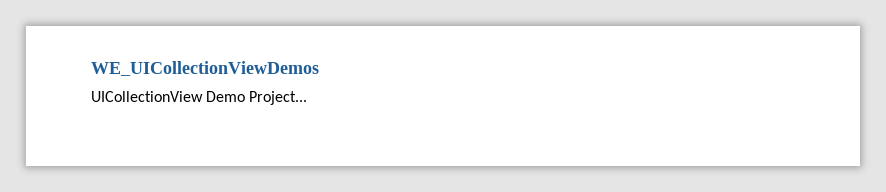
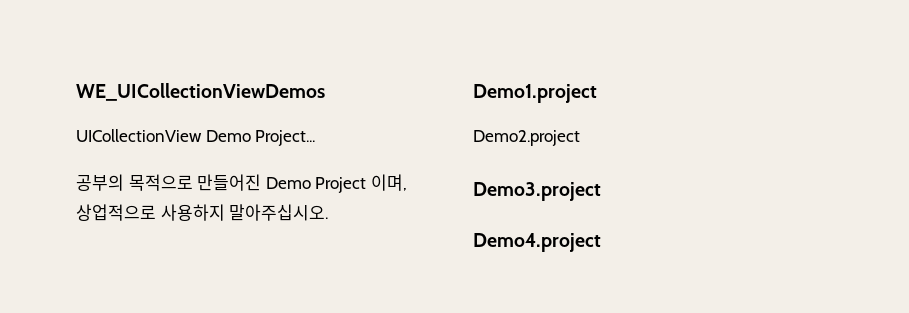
(308, 98) none -> [76,174,407,193] [76,204,329,221] [473,84,597,103] [473,130,580,146] [473,182,601,201] [473,233,601,252] // 공부의 목적으로 만들어진 Demo Project 이며, 상업적으로 사용하지 말아주십시오. // Demo1.project // Demo2.project // Demo3.project // Demo4.project

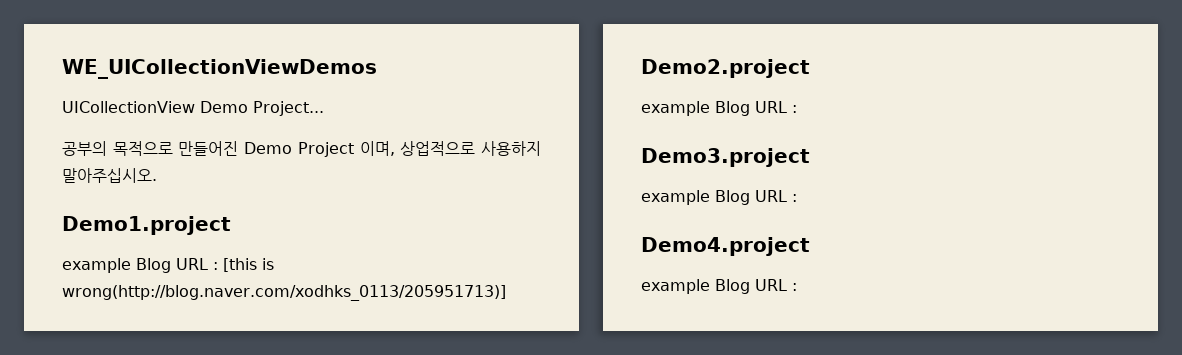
[473,130,580,146] [473,182,601,201] [473,233,601,252] Demo2.project // Demo3.project // Demo4.project -> [62,258,274,273] [62,285,506,301] [641,59,810,78] [641,101,797,116] [641,148,810,167] [641,190,797,205] [641,237,810,256] [641,279,797,294] example Blog URL : [this is wrong(http://blog.naver.com/xodhks_0113/205951713)] // Demo2.project // example Blog URL : // Demo3.project // example Blog URL : // Demo4.project // example Blog URL :

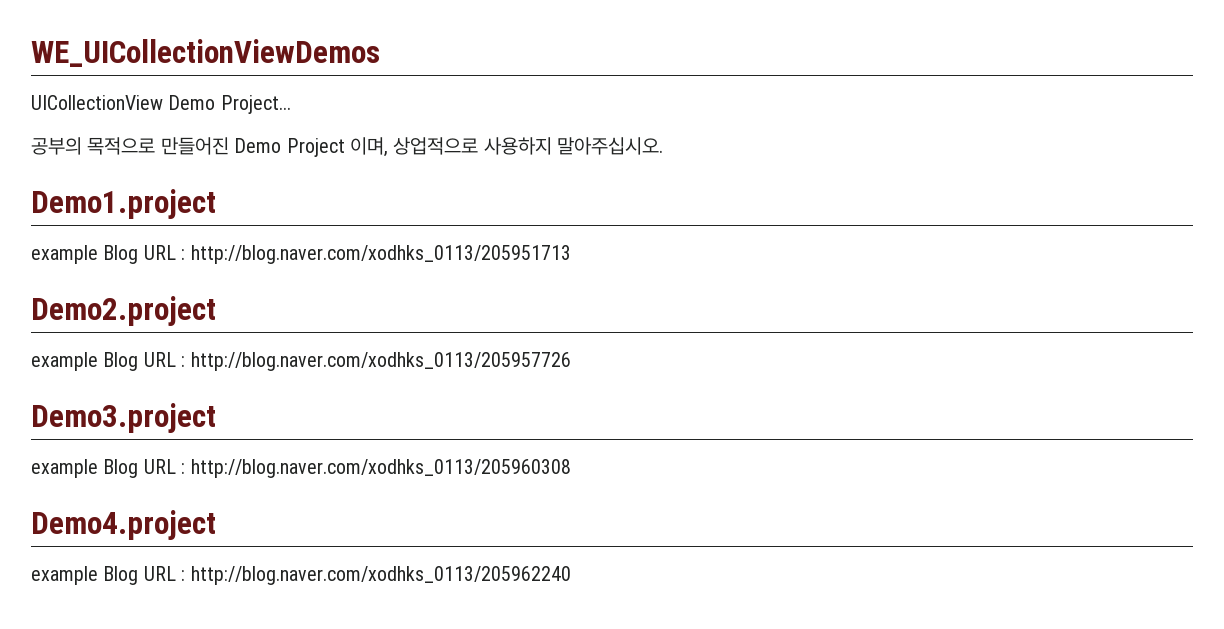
[223,258,274,272] [62,285,506,301] [this is wrong(http://blog.naver.com/xodhks_0113/205951713)] -> [190,245,571,264] http://blog.naver.com/xodhks_0113/205951713
(797, 109) none -> [190,352,571,371] http://blog.naver.com/xodhks_0113/205957726
(797, 198) none -> [190,459,571,478] http://blog.naver.com/xodhks_0113/205960308
(797, 287) none -> [190,566,571,585] http://blog.naver.com/xodhks_0113/205962240

